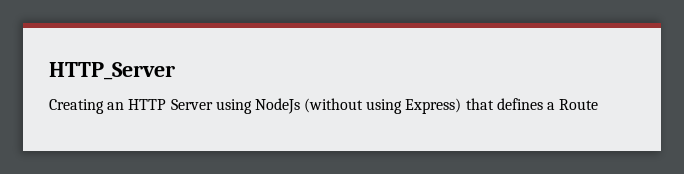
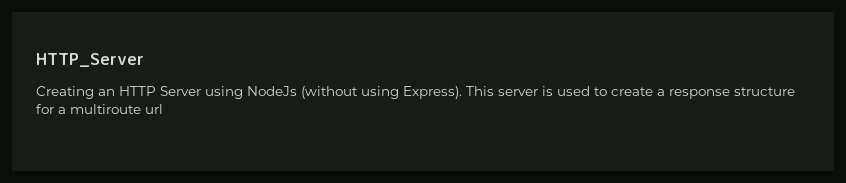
[405,98,599,114] Express) that defines a Route -> [403,86,795,99] [36,104,163,114] Express). This server is used to create a response structure for a multiroute url

